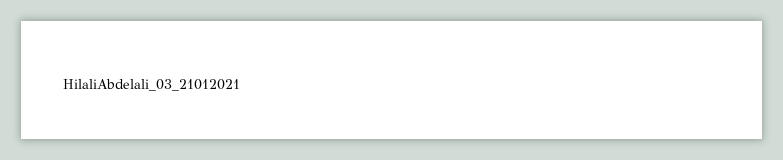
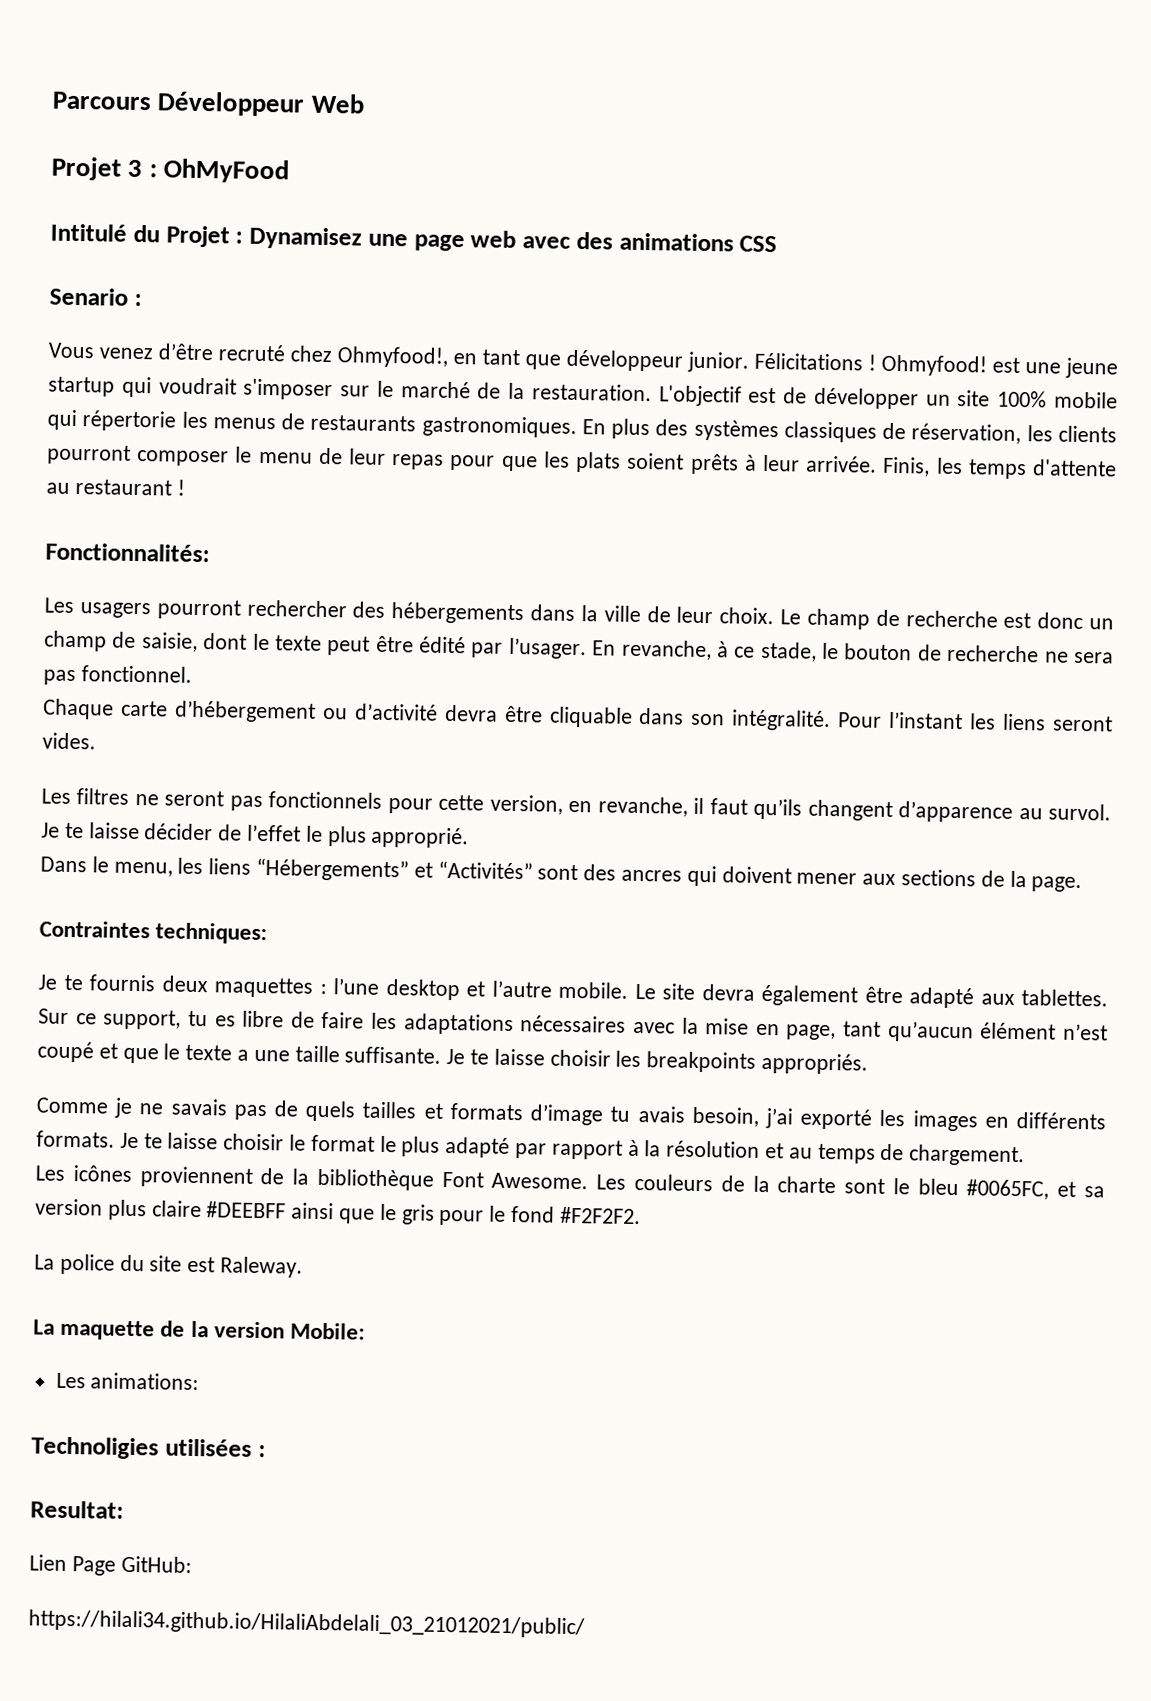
[63,79,240,91] HilaliAbdelali_03_21012021 -> [52,91,364,117] [51,156,289,184] [50,223,778,253] [49,287,142,307] [48,342,1118,379] [48,376,1118,410] [47,409,1117,445] [47,444,1117,480] [46,479,185,496] [45,542,210,563] [44,597,1115,630] [44,630,1115,664] [43,665,192,686] [43,698,1113,732] [42,732,96,750] [41,788,1112,823] [41,822,470,849] [40,856,1083,893] [39,920,268,945] [38,974,1108,1009] [38,1008,1108,1043] [37,1041,869,1075] [36,1097,1106,1132] [36,1130,1026,1167] [35,1165,1106,1200] [35,1198,641,1226] [34,1253,304,1278] [33,1319,366,1341] [55,1372,200,1391] [31,1436,266,1460] [30,1500,124,1519] [29,1554,192,1576] [28,1609,585,1639] Parcours Développeur Web // Projet 3 : OhMyFood // Intitulé du Projet : Dynamisez une page web avec des animations CSS // Senario : // Vous venez d’être recruté chez Ohmyfood!, en tant que développeur junior. Félicitations ! Ohmyfood! est une jeune startup qui voudrait s'imposer sur le marché de la restauration. L'objectif est de développer un site 100% mobile qui répertorie les menus de restaurants gastronomiques. En plus des systèmes classiques de réservation, les clients pourront composer le menu de leur repas pour que les plats soient prêts à leur arrivée. Finis, les temps d'attente au restaurant ! // Fonctionnalités: // Les usagers pourront rechercher des hébergements dans la ville de leur choix. Le champ de recherche est donc un champ de saisie, dont le texte peut être édité par l’usager. En revanche, à ce stade, le bouton de recherche ne sera pas fonctionnel. // Chaque carte d’hébergement ou d’activité devra être cliquable dans son intégralité. Pour l’instant les liens seront vides. // Les filtres ne seront pas fonctionnels pour cette version, en revanche, il faut qu’ils changent d’apparence au survol. Je te laisse décider de l’effet le plus approprié. // Dans le menu, les liens “Hébergements” et “Activités” sont des ancres qui doivent mener aux sections de la page. // Contraintes techniques: // Je te fournis deux maquettes : l’une desktop et l’autre mobile. Le site devra également être adapté aux tablettes. Sur ce support, tu es libre de faire les adaptations nécessaires avec la mise en page, tant qu’aucun élément n’est coupé et que le texte a une taille suffisante. Je te laisse choisir les breakpoints appropriés. // Comme je ne savais pas de quels tailles et formats d’image tu avais besoin, j’ai exporté les images en différents formats. Je te laisse choisir le format le plus adapté par rapport à la résolution et au temps de chargement. // Les icônes proviennent de la bibliothèque Font Awesome. Les couleurs de la charte sont le bleu #0065FC, et sa version plus claire #DEEBFF ainsi que le gris pour le fond #F2F2F2. // La police du site est Raleway. // La maquette de la version Mobile: // Les animations: // Technoligies utilisées : // Resultat: // Lien Page GitHub: // https://hilali34.github.io/HilaliAbdelali_03_21012021/public/

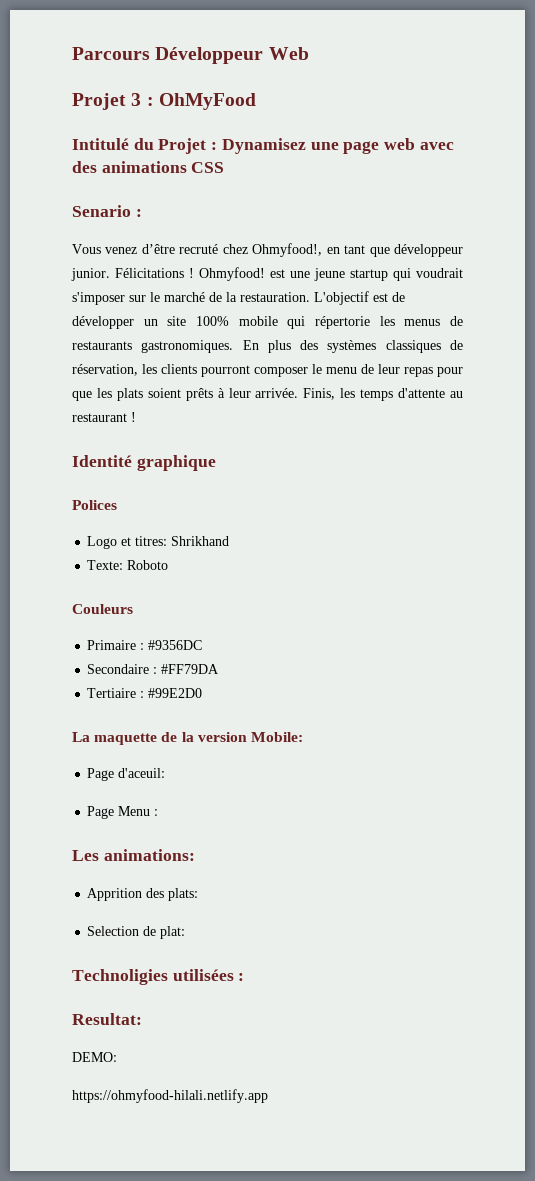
[45,542,210,563] [44,597,1115,630] [44,630,1115,664] [43,665,192,686] [43,698,1113,732] [42,732,96,750] [41,788,1112,823] [41,822,470,849] [40,856,1083,893] [39,920,268,945] [38,974,1108,1009] [38,1008,1108,1043] [37,1041,869,1075] [36,1097,1106,1132] [36,1130,1026,1167] [35,1165,1106,1200] [35,1198,641,1226] [34,1253,304,1278] Fonctionnalités: // Les usagers pourront rechercher des hébergements dans la ville de leur choix. Le champ de recherche est donc un champ de saisie, dont le texte peut être édité par l’usager. En revanche, à ce stade, le bouton de recherche ne sera pas fonctionnel. // Chaque carte d’hébergement ou d’activité devra être cliquable dans son intégralité. Pour l’instant les liens seront vides. // Les filtres ne seront pas fonctionnels pour cette version, en revanche, il faut qu’ils changent d’apparence au survol. Je te laisse décider de l’effet le plus approprié. // Dans le menu, les liens “Hébergements” et “Activités” sont des ancres qui doivent mener aux sections de la page. // Contraintes techniques: // Je te fournis deux maquettes : l’une desktop et l’autre mobile. Le site devra également être adapté aux tablettes. Sur ce support, tu es libre de faire les adaptations nécessaires avec la mise en page, tant qu’aucun élément n’est coupé et que le texte a une taille suffisante. Je te laisse choisir les breakpoints appropriés. // Comme je ne savais pas de quels tailles et formats d’image tu avais besoin, j’ai exporté les images en différents formats. Je te laisse choisir le format le plus adapté par rapport à la résolution et au temps de chargement. // Les icônes proviennent de la bibliothèque Font Awesome. Les couleurs de la charte sont le bleu #0065FC, et sa version plus claire #DEEBFF ainsi que le gris pour le fond #F2F2F2. // La police du site est Raleway. -> [72,455,216,471] [72,500,117,510] [87,536,230,549] [87,560,169,570] [72,604,133,614] [87,640,203,650] [87,664,220,674] [87,688,203,698] Identité graphique // Polices // Logo et titres: Shrikhand // Texte: Roboto // Couleurs // Primaire : #9356DC // Secondaire : #FF79DA // Tertiaire : #99E2D0
[55,1372,200,1391] Les animations: -> [87,768,166,781] [87,806,159,819] [72,849,195,861] [87,888,199,901] [87,926,186,939] Page d'aceuil: // Page Menu : // Les animations: // Apprition des plats: // Selection de plat:
[29,1554,192,1576] [28,1609,585,1639] Lien Page GitHub: // https://hilali34.github.io/HilaliAbdelali_03_21012021/public/ -> [72,1052,117,1062] [72,1089,268,1103] DEMO: // https://ohmyfood-hilali.netlify.app

